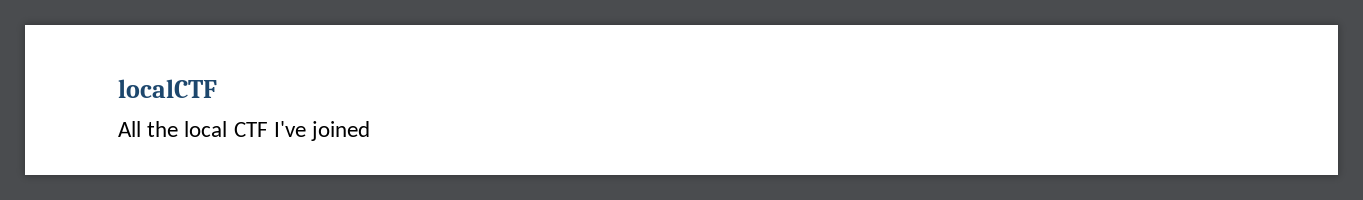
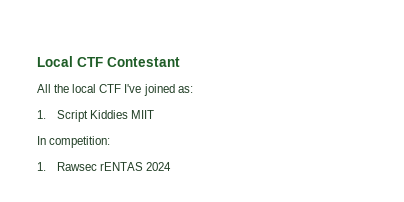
[118,79,217,98] localCTF -> [37,56,180,67] Local CTF Contestant
(371, 131) none -> [177,86,193,93] [37,110,154,122] [37,136,111,148] [37,162,171,171] as: // 1. Script Kiddies MIIT // In competition: // 1. Rawsec rENTAS 2024

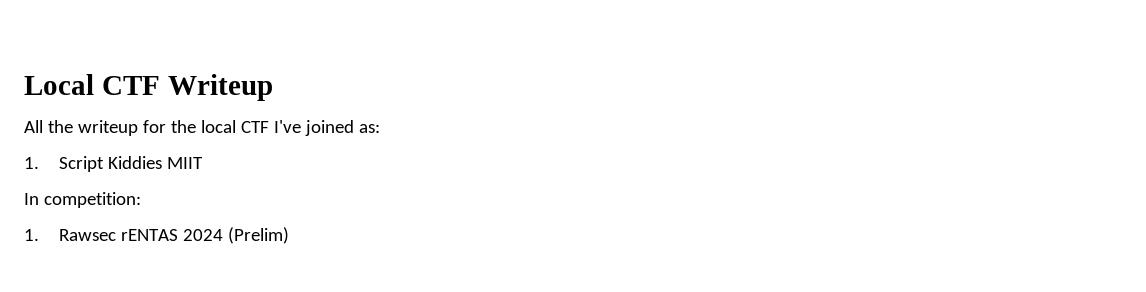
[107,57,180,67] Contestant -> [167,74,273,101] Writeup
(70, 88) none -> [77,120,196,136] writeup for the
(171, 166) none -> [227,227,289,244] (Prelim)

